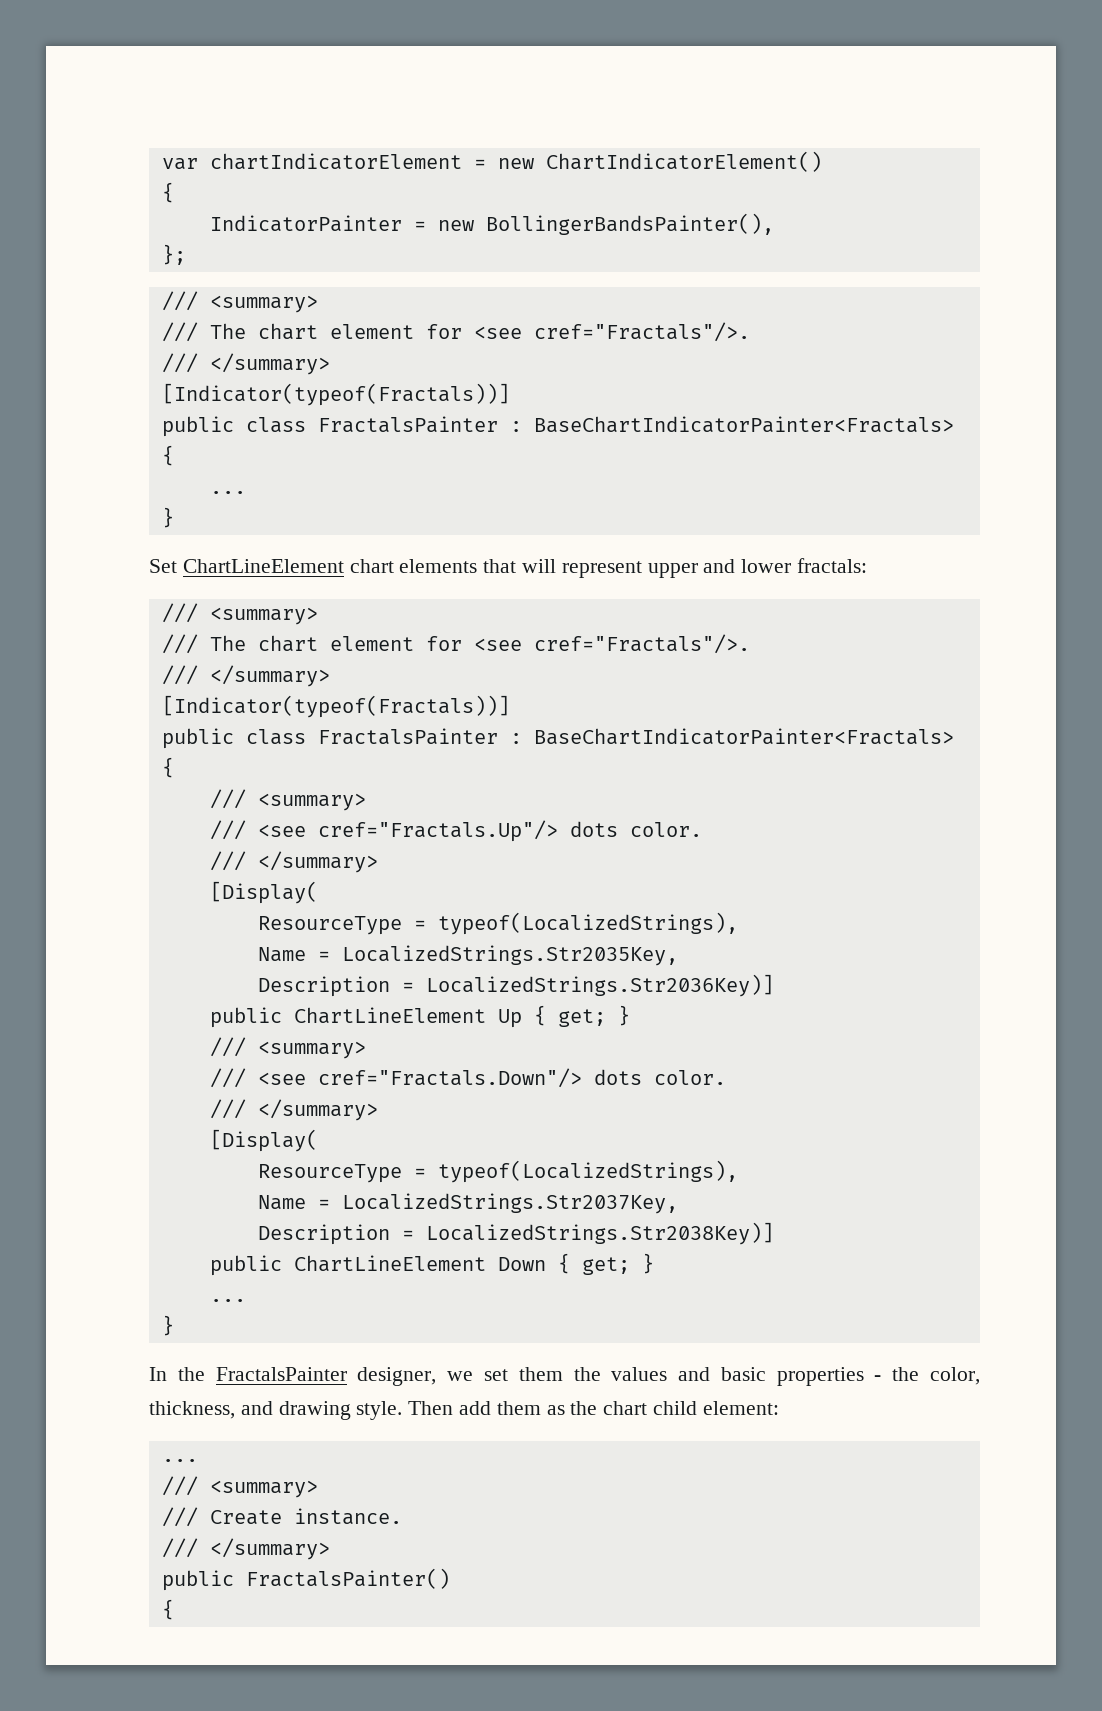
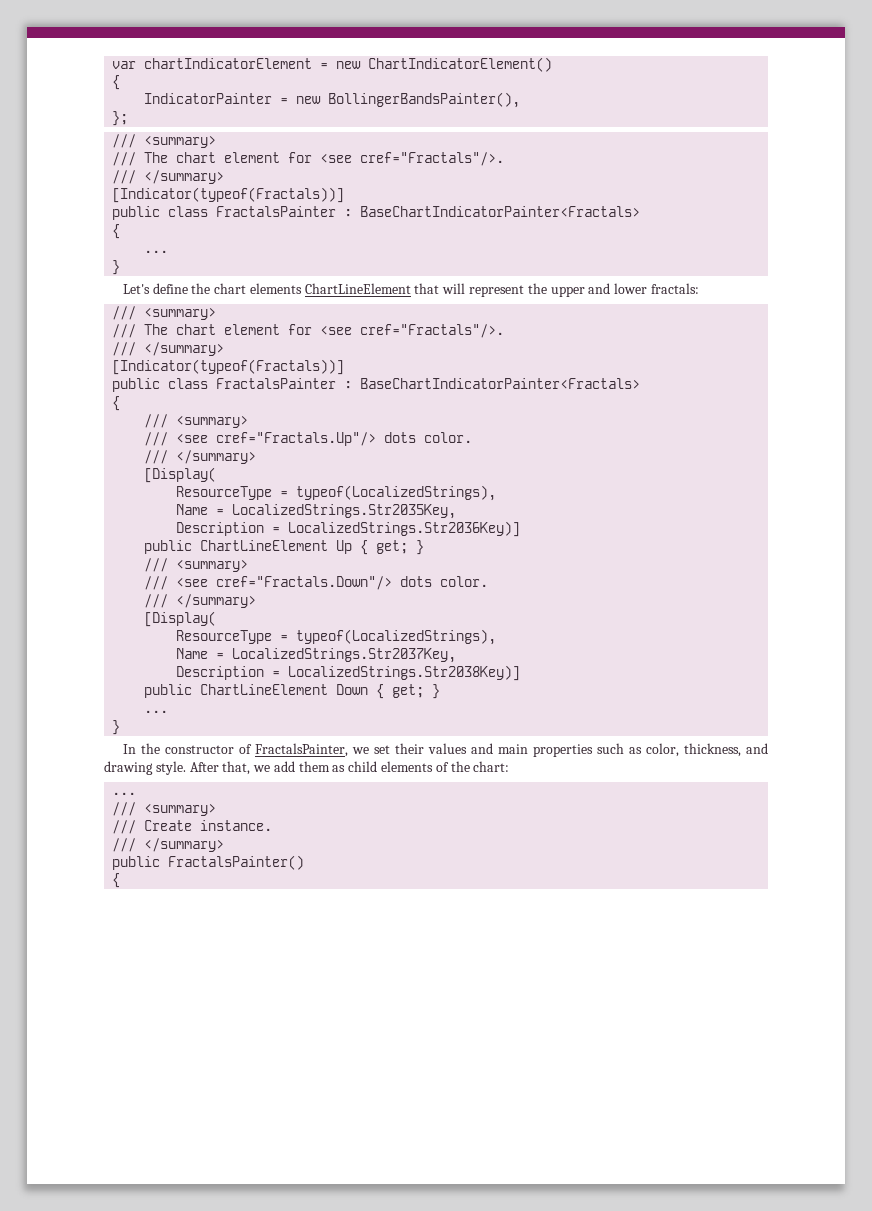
[149,559,344,573] Set ChartLineElement -> [122,283,211,294] Let's define the
(478, 566) none -> [304,283,411,294] ChartLineElement
(642, 569) none -> [527,283,547,294] the
[215,1367,920,1386] FractalsPainter designer, we set them the values and basic properties - the -> [164,743,642,757] constructor of FractalsPainter, we set their values and main properties such as
[408,1401,779,1415] Then add them as the chart child element: -> [189,761,510,775] After that, we add them as child elements of the chart:

